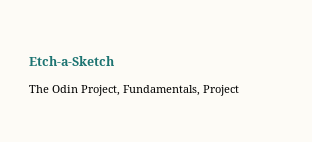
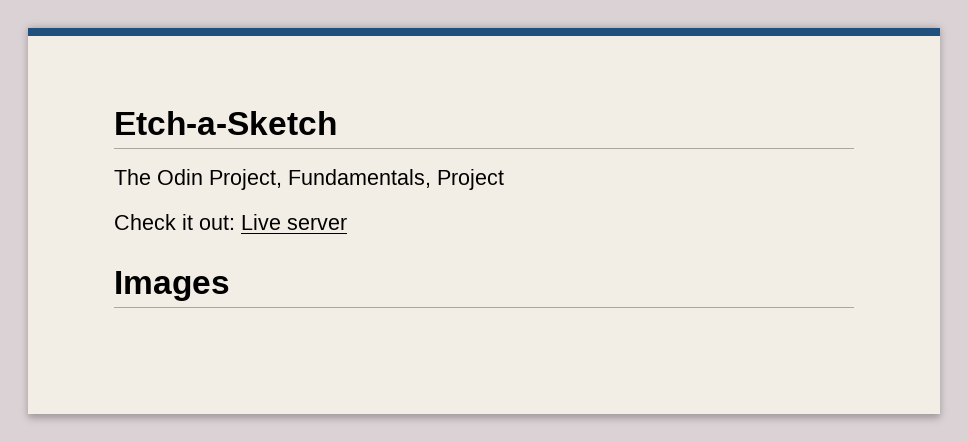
(239, 90) none -> [114,214,347,230] [114,271,230,301] // Check it out: Live server // Images

